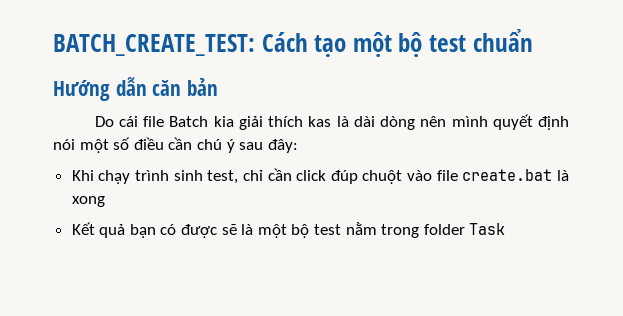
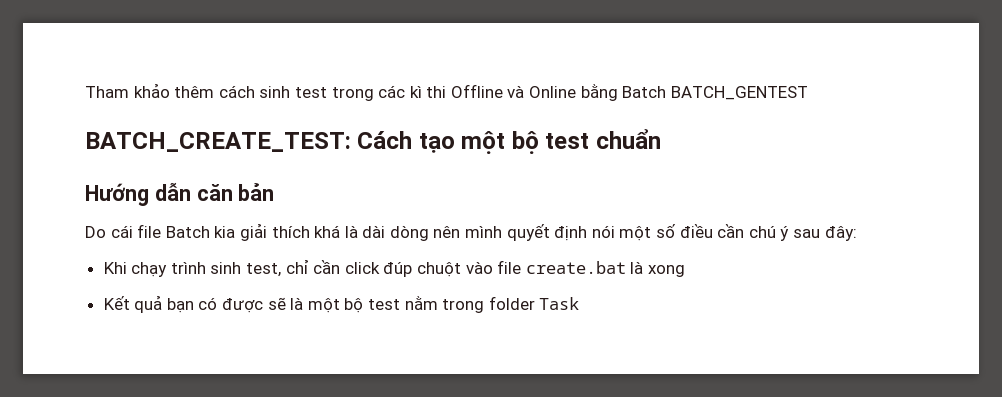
(53, 45) none -> [85,83,808,101] Tham khảo thêm cách sinh test trong các kì thi Offline và Online bằng Batch BATCH_GENTEST //
[308,116,332,127] kas -> [314,225,341,238] khá

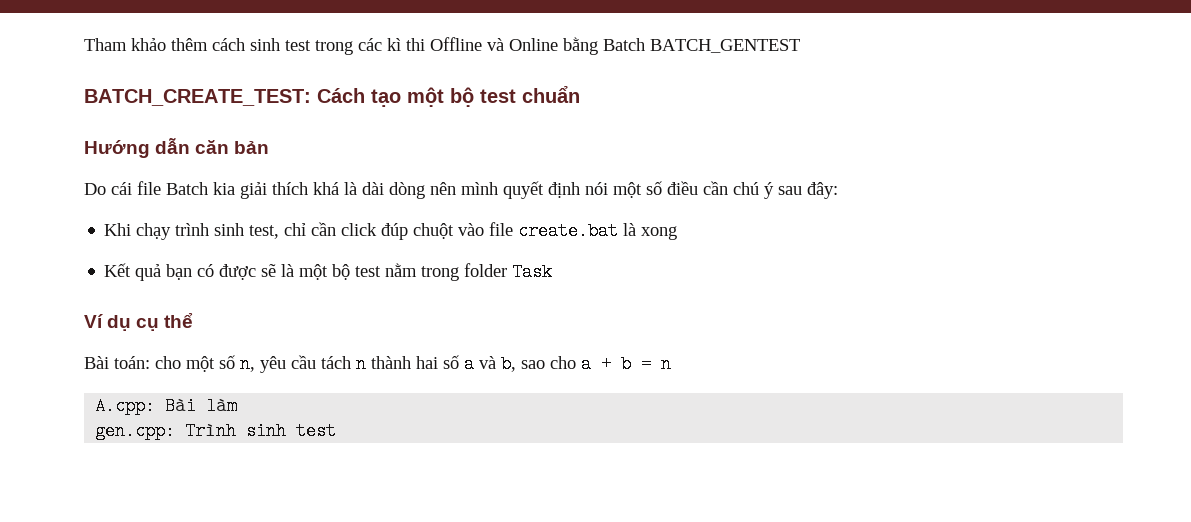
(580, 303) none -> [84,313,194,331] [84,355,671,373] [95,397,238,415] [95,422,337,440] // Ví dụ cụ thể // Bài toán: cho một số n, yêu cầu tách n thành hai số a và b, sao cho a + b = n // A.cpp: Bài làm // gen.cpp: Trình sinh test

